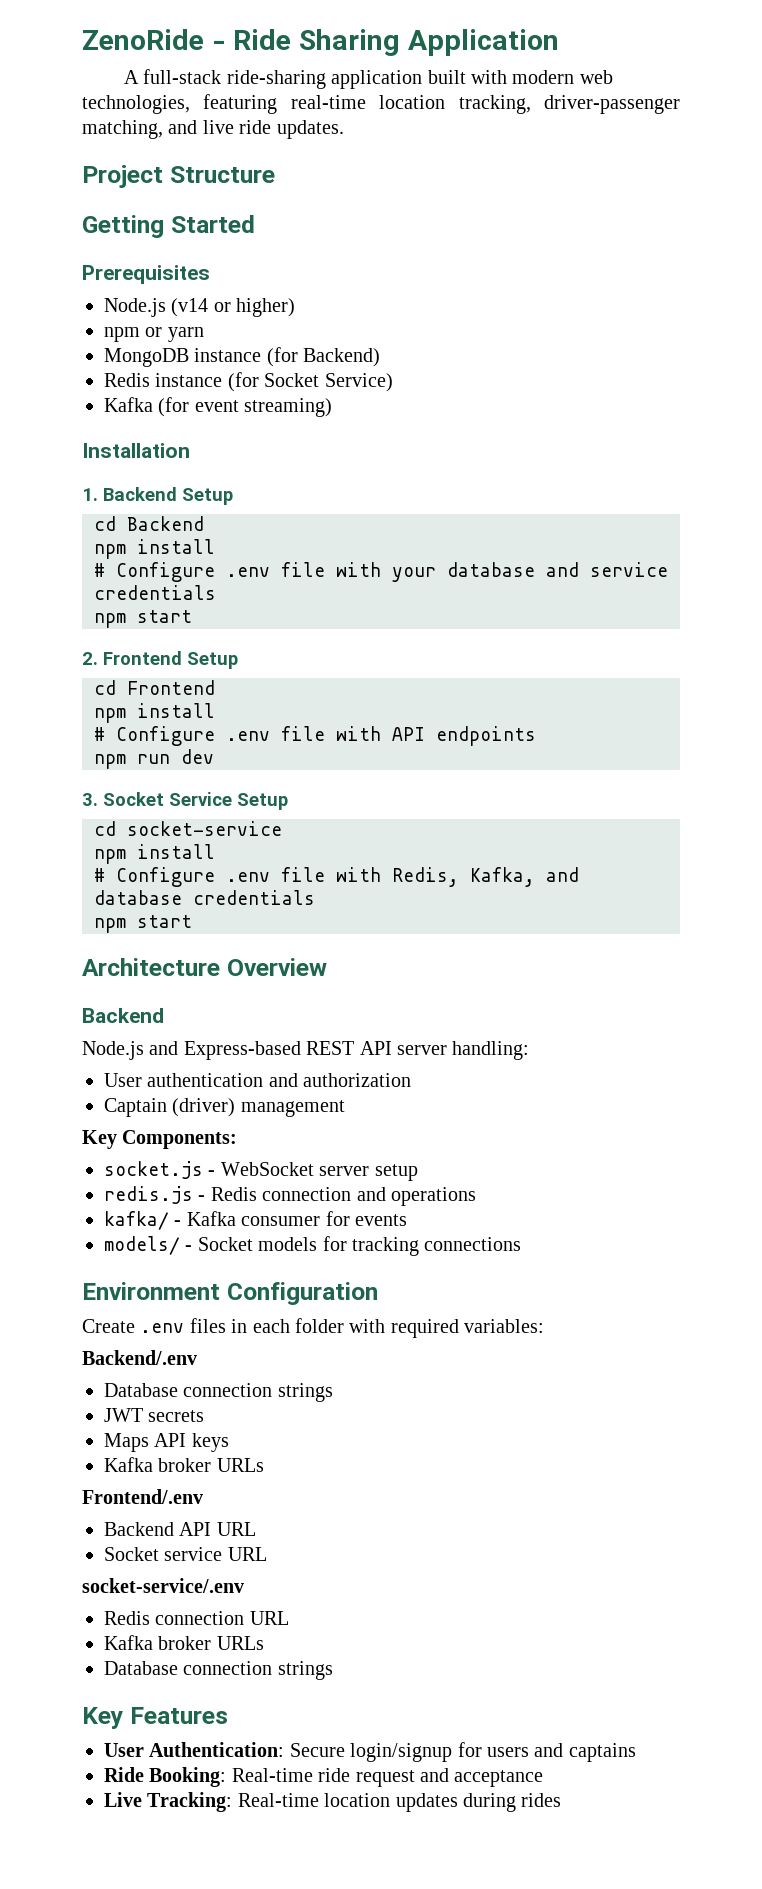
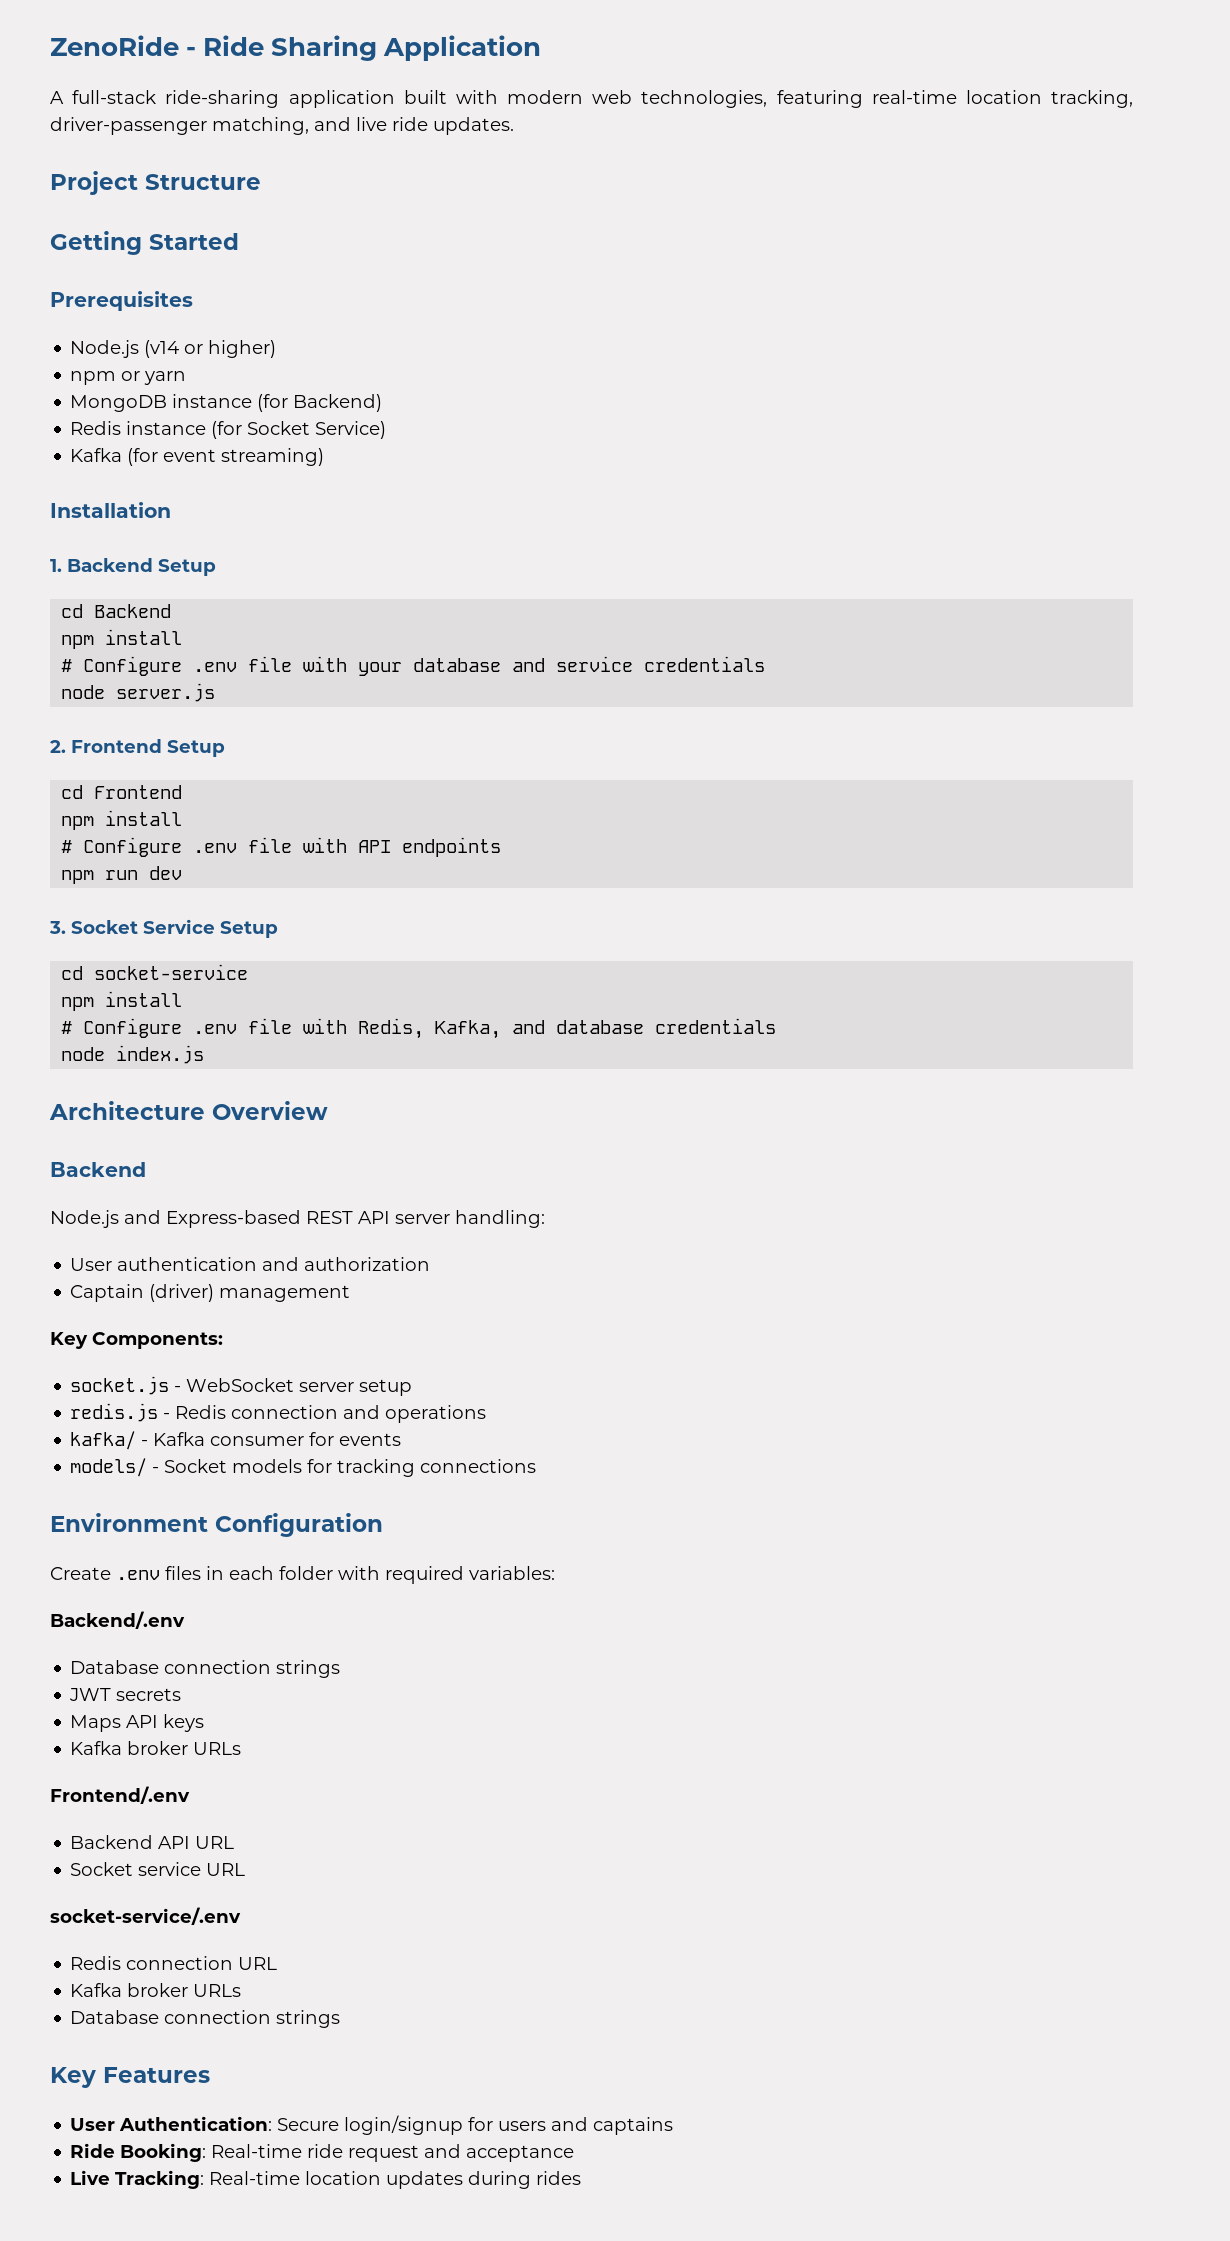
[94,610,192,628] npm start -> [61,683,216,702] node server.js
[94,915,192,933] npm start -> [61,1045,205,1064] node index.js

